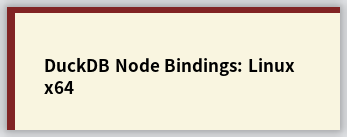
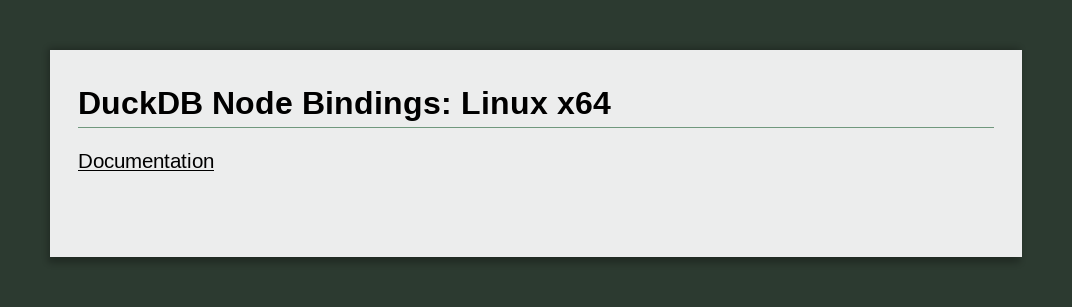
(74, 87) none -> [78,153,214,168] // Documentation

